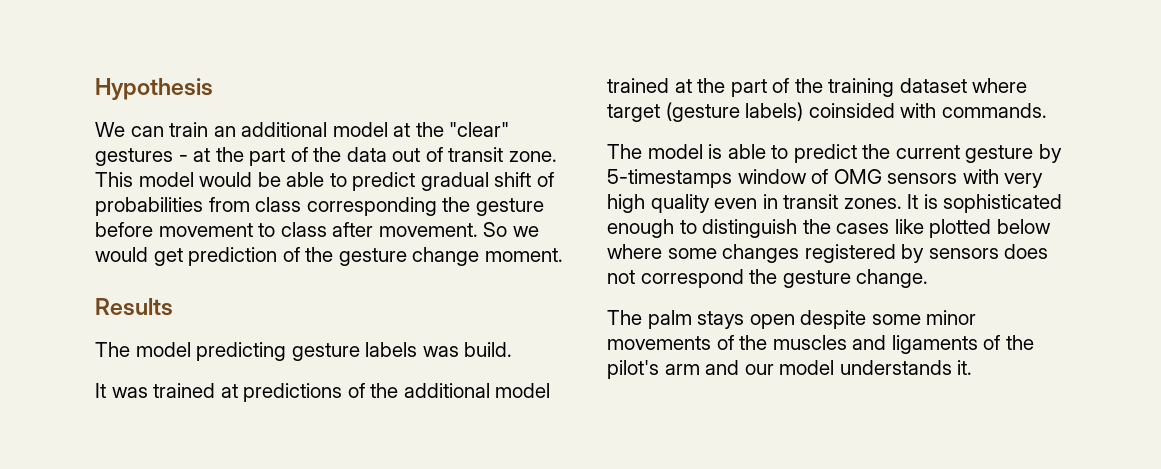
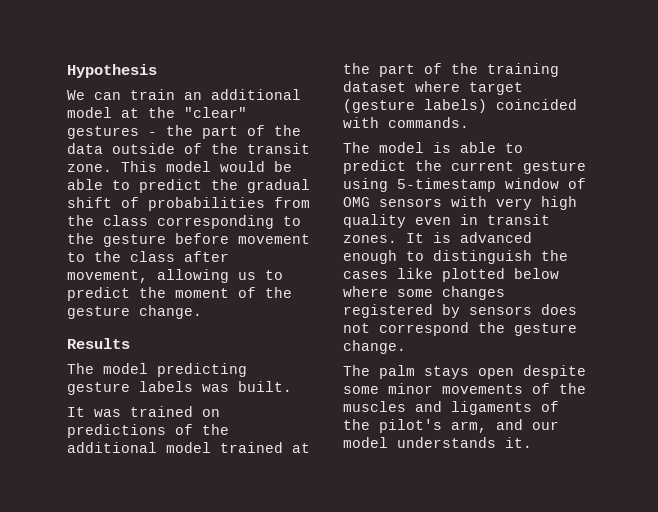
[193,148,211,162] at -> (157, 134) none
[392,147,443,162] out of -> [112,143,238,154] outside of the
(416, 181) none -> [211,179,238,190] the
(250, 204) none -> [67,215,94,226] the
(437, 206) none -> [283,216,301,226] to
(276, 230) none -> [94,251,121,262] the
[378,222,539,237] [95,247,278,266] movement. So we would get prediction -> [67,269,283,283] [67,287,229,301] movement, allowing us to predict the moment
[412,247,563,266] change moment. -> [139,305,202,319] change.
[464,342,513,357] build. -> [238,381,292,392] built.
[220,384,238,398] at -> [202,409,220,417] on
[808,103,895,118] coinsided -> [496,99,577,110] coincided
[1038,144,1062,163] [607,169,732,188] by 5-timestamps -> [343,178,496,192] using 5-timestamp
[943,194,1063,213] sophisticated -> [460,232,532,243] advanced
[664,364,700,375] arm -> [451,421,487,433] arm,

